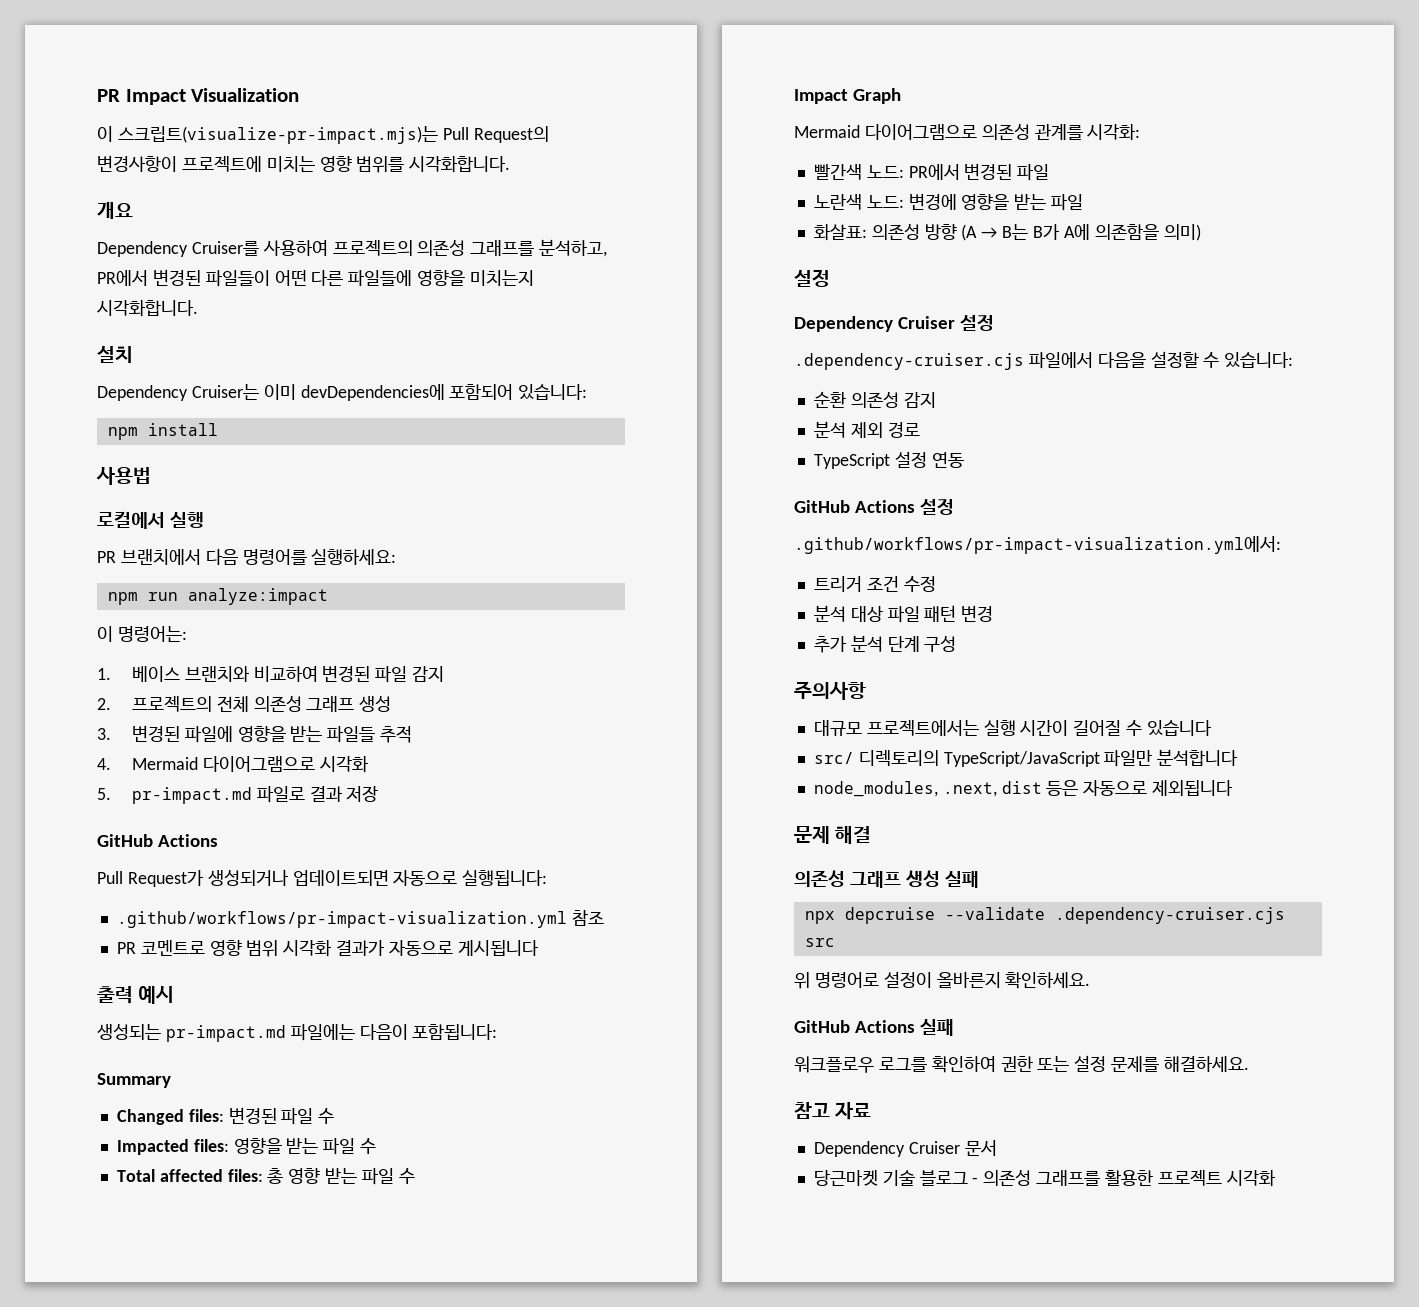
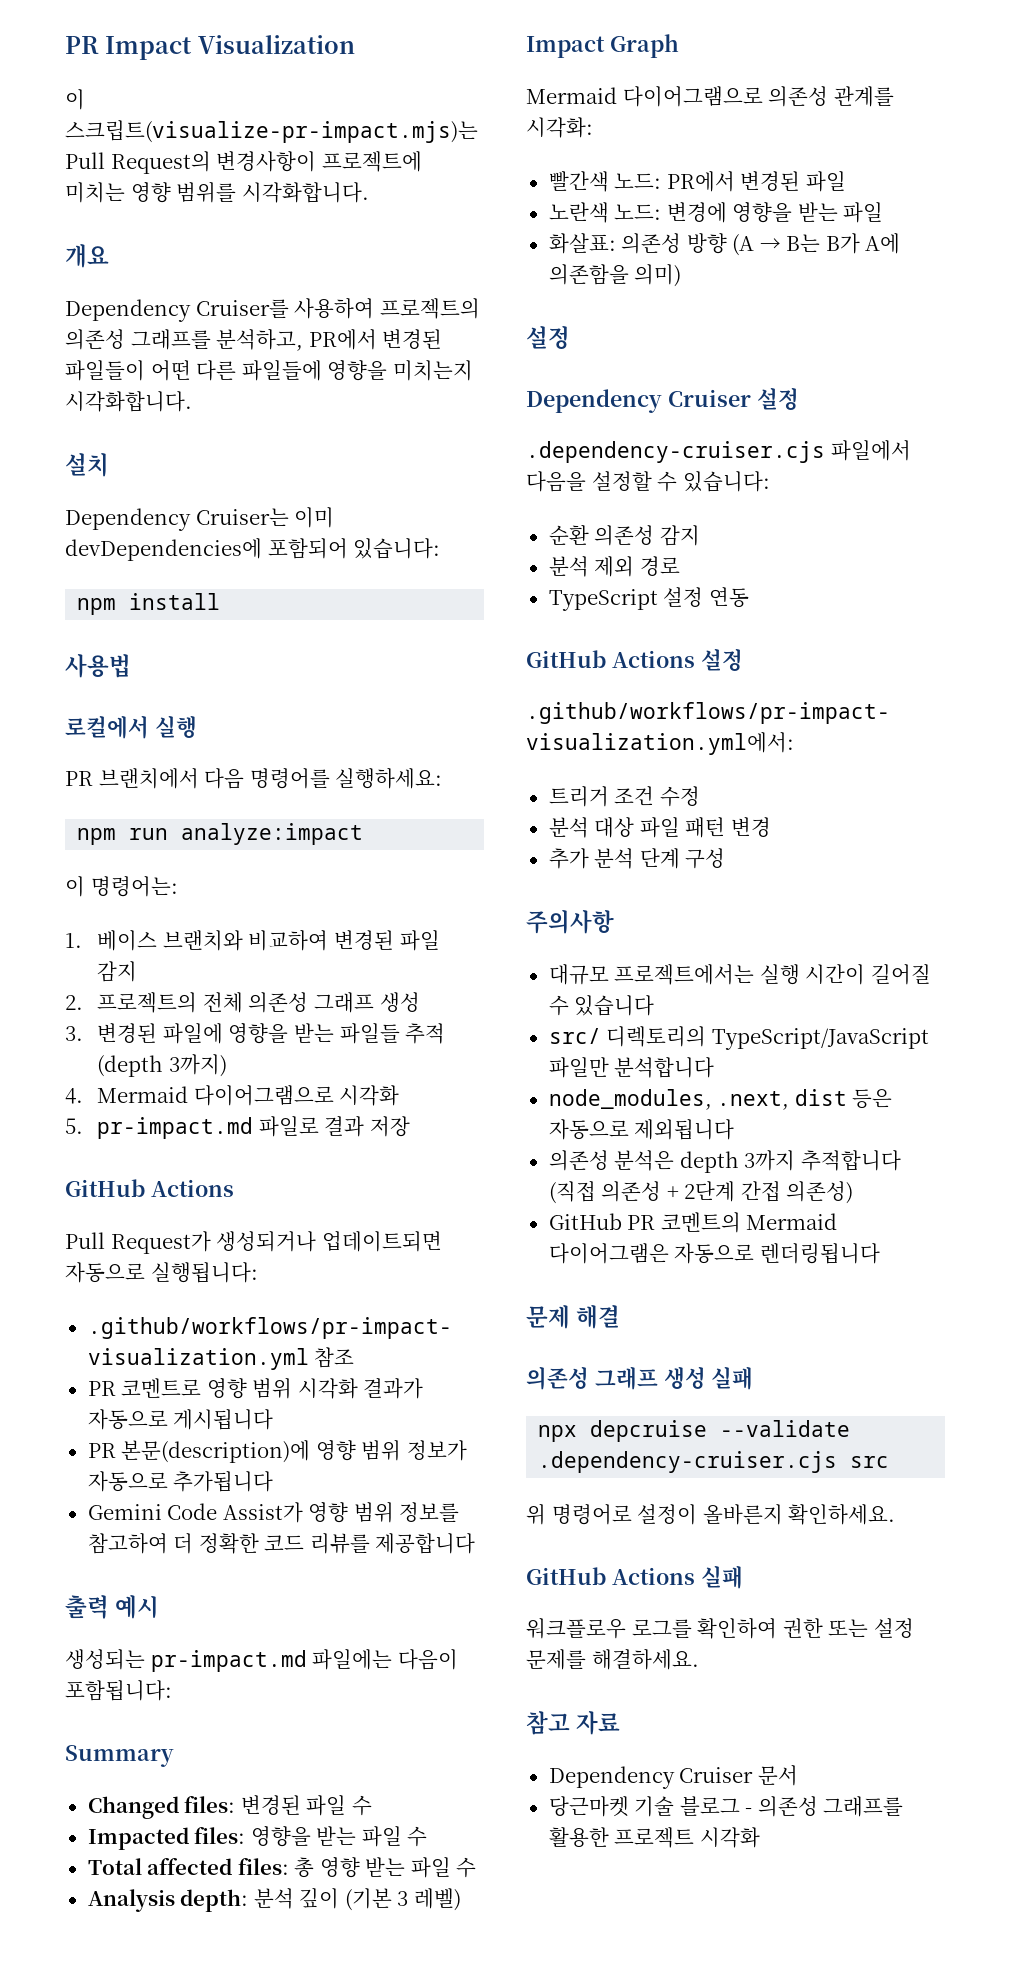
(413, 734) none -> [97,1054,227,1077] (depth 3까지)
(539, 948) none -> [87,1440,467,1463] [87,1471,274,1492] [87,1502,460,1523] [87,1533,476,1554] // PR 본문(description)에 영향 범위 정보가 자동으로 추가됩니다 // Gemini Code Assist가 영향 범위 정보를 참고하여 더 정확한 코드 리뷰를 제공합니다
(415, 1176) none -> [87,1888,461,1912] // Analysis depth: 분석 깊이 (기본 3 레벨)
(1234, 788) none -> [548,1150,901,1173] [548,1181,854,1204] [548,1212,838,1233] [548,1243,880,1264] // 의존성 분석은 depth 3까지 추적합니다 (직접 의존성 + 2단계 간접 의존성) // GitHub PR 코멘트의 Mermaid 다이어그램은 자동으로 렌더링됩니다

